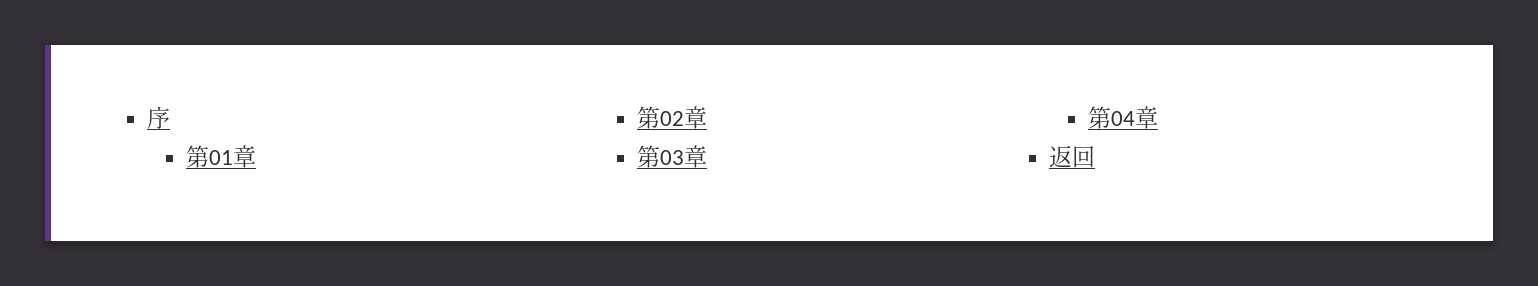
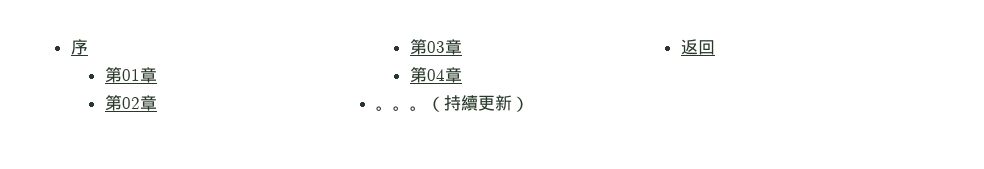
(1159, 117) none -> [375,95,529,112] // 。。。（持續更新）

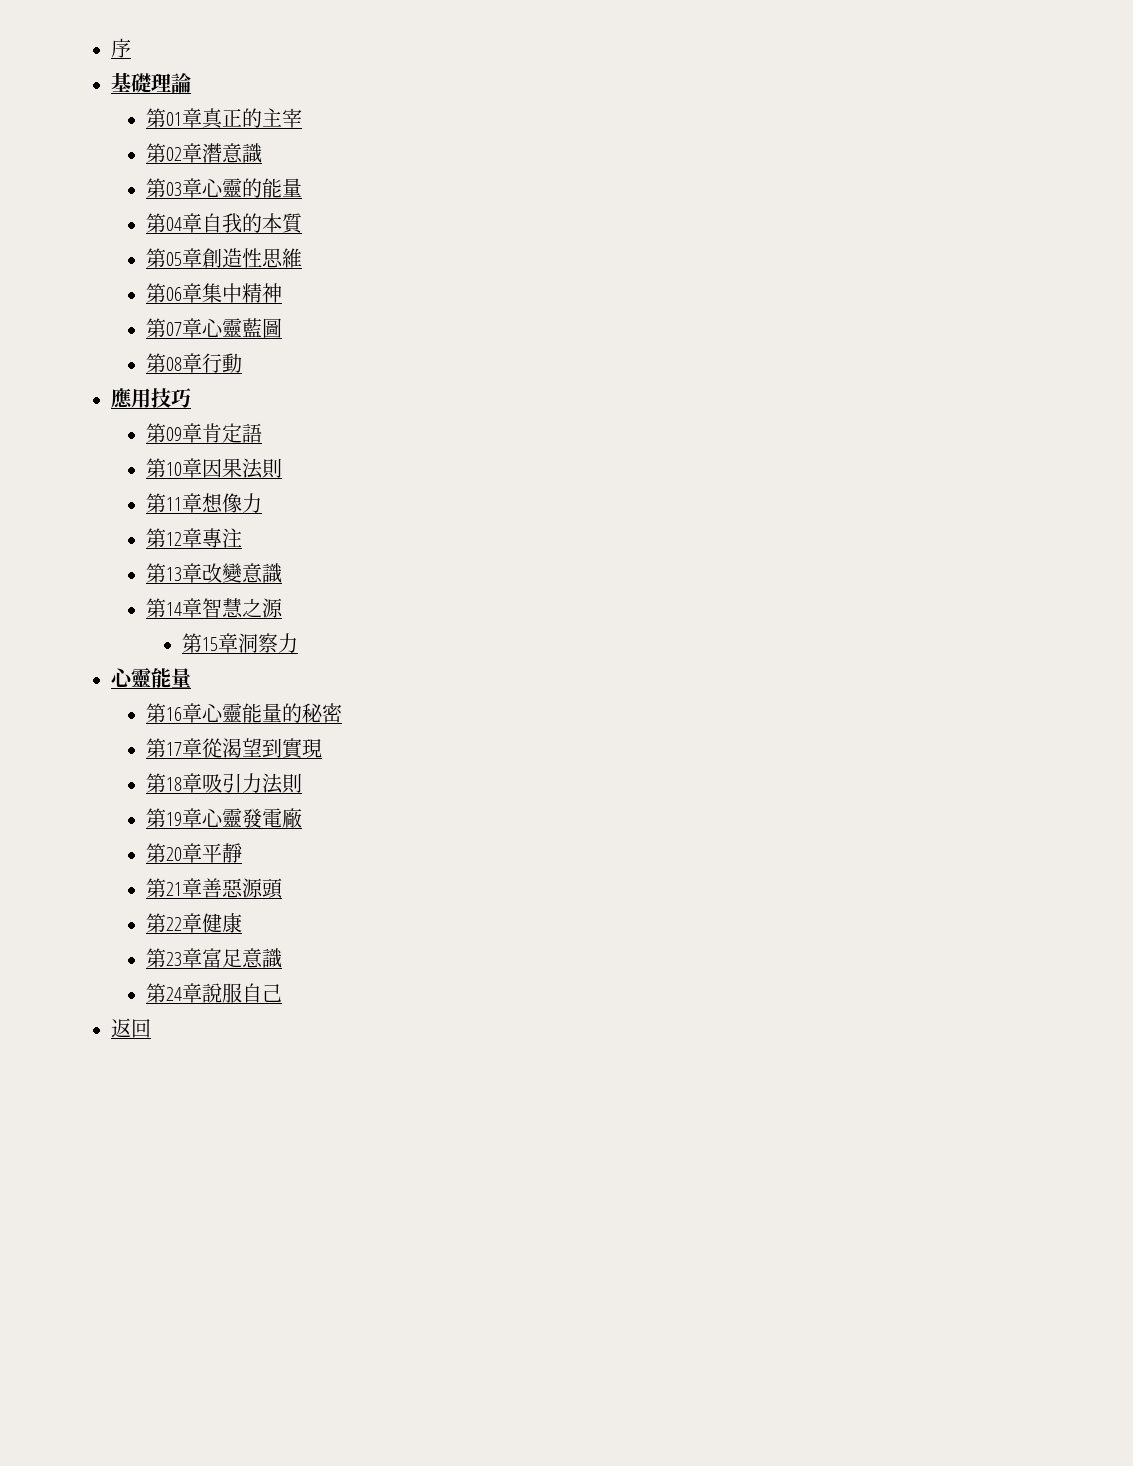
(88, 47) none -> [111,72,191,93] // 基礎理論
(157, 75) none -> [202,108,303,129] 真正的主宰
(157, 103) none -> [202,143,263,163] 潛意識
(462, 47) none -> [202,178,303,198] 心靈的能量
[375,95,529,112] // 。。。（持續更新） -> [202,213,304,234] [146,248,303,268] [146,283,283,303] [146,318,283,338] [146,353,243,373] [111,388,191,408] [146,423,263,443] [146,458,283,479] [146,493,263,513] [146,528,243,548] [146,563,283,583] [146,598,284,618] [181,633,298,653] [111,668,191,688] [146,703,343,723] [146,738,323,759] [146,773,303,794] [146,808,303,828] [146,843,244,863] [146,878,284,899] [146,913,243,933] [146,948,283,968] [146,983,283,1003] 自我的本質 // 第05章創造性思維 // 第06章集中精神 // 第07章心靈藍圖 // 第08章行動 // 應用技巧 // 第09章肯定語 // 第10章因果法則 // 第11章想像力 // 第12章專注 // 第13章改變意識 // 第14章智慧之源 // 第15章洞察力 // 心靈能量 // 第16章心靈能量的秘密 // 第17章從渴望到實現 // 第18章吸引力法則 // 第19章心靈發電廠 // 第20章平靜 // 第21章善惡源頭 // 第22章健康 // 第23章富足意識 // 第24章說服自己

